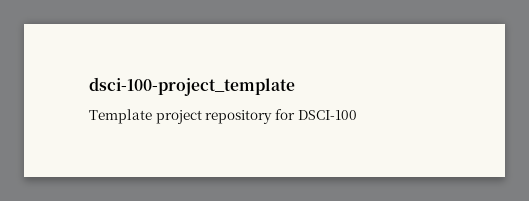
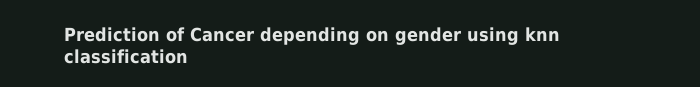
[89,77,295,96] [89,109,357,124] dsci-100-project_template // Template project repository for DSCI-100 -> [64,27,560,45] [64,49,188,64] Prediction of Cancer depending on gender using knn classification

